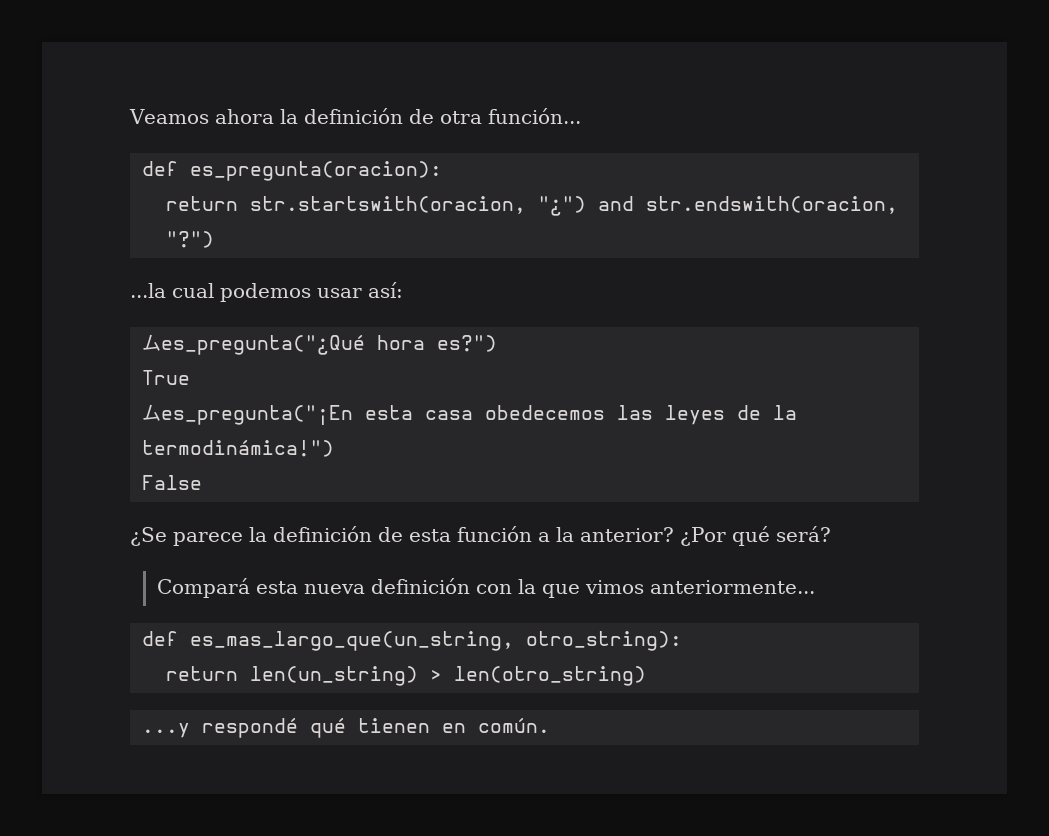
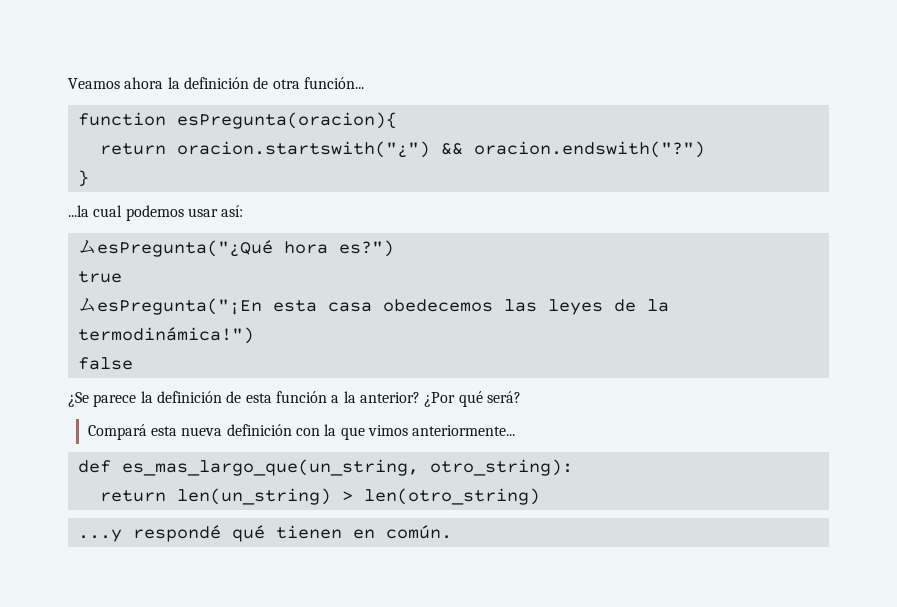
[142,161,442,181] [166,196,898,216] [166,231,214,248] def es_pregunta(oracion): // return str.startswith(oracion, "¿") and str.endswith(oracion, "?") -> [77,112,397,129] [99,141,705,158] [77,170,89,187] function esPregunta(oracion){ // return oracion.startswith("¿") && oracion.endswith("?") // }
[161,335,365,355] es_pregunta("¿Qué -> [96,240,273,257] esPregunta("¿Qué
[142,370,190,385] [142,404,353,425] True // ムes_pregunta("¡En -> [77,271,122,283] [77,298,262,315] true // ムesPregunta("¡En
[142,475,202,490] False -> [77,357,133,370] false

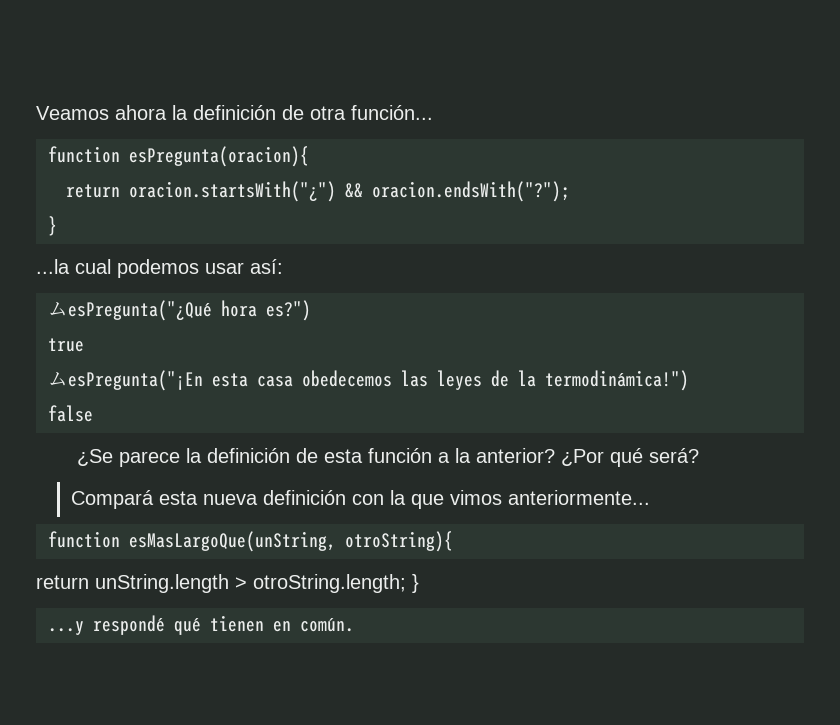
[176,141,705,158] oracion.startswith("¿") && oracion.endswith("?") -> [129,181,570,202] oracion.startsWith("¿") && oracion.endsWith("?");
[77,459,573,476] [99,488,540,505] def es_mas_largo_que(un_string, otro_string): // return len(un_string) > len(otro_string) -> [48,531,453,552] [36,574,419,593] function esMasLargoQue(unString, otroString){ // return unString.length > otroString.length; }

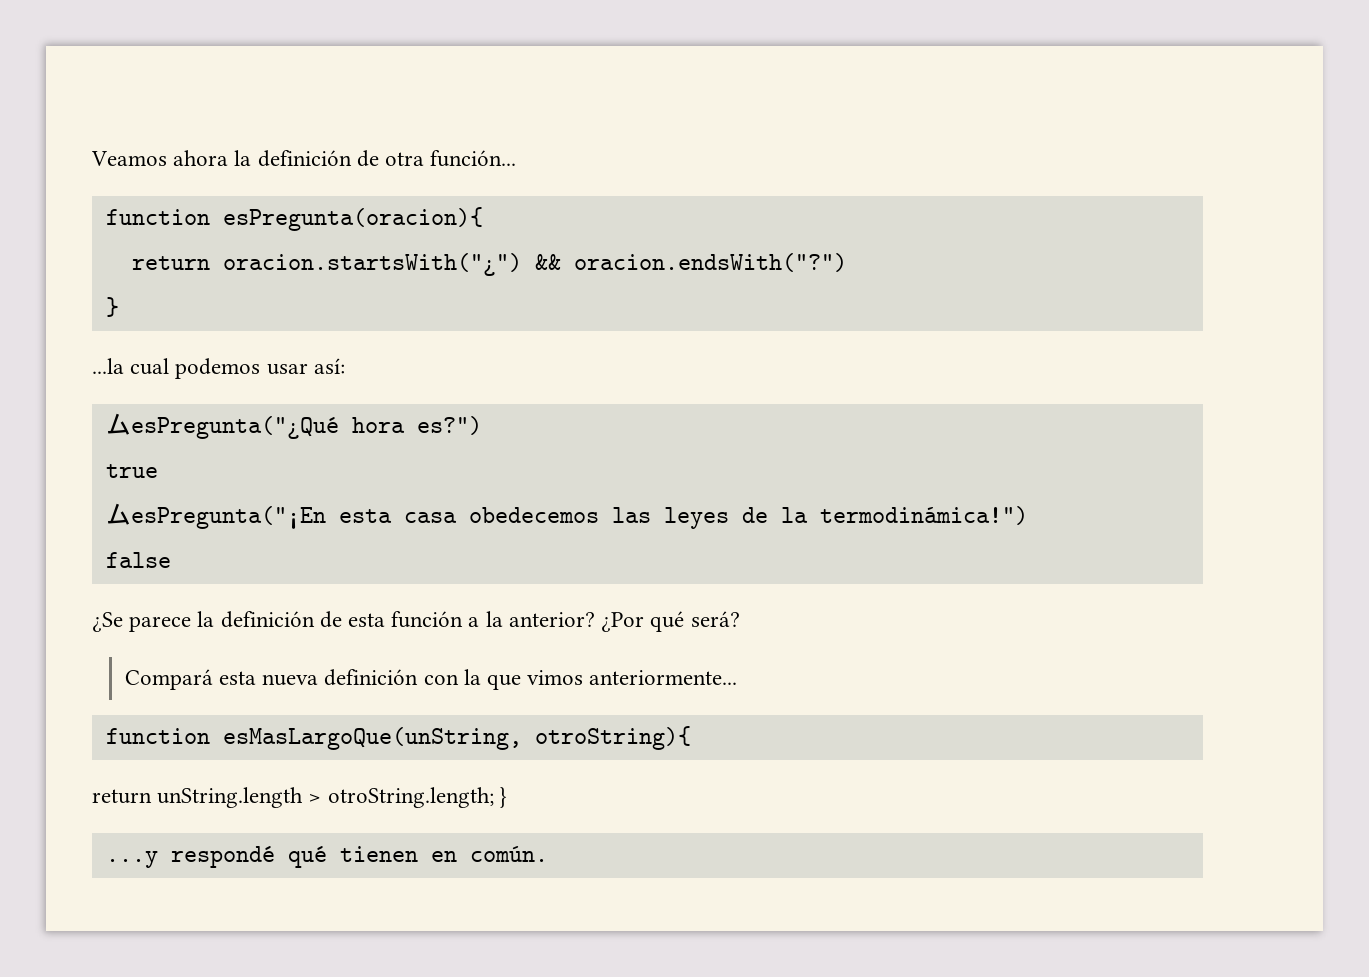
[372,181,570,202] oracion.endsWith("?"); -> [573,253,847,272] oracion.endsWith("?")

